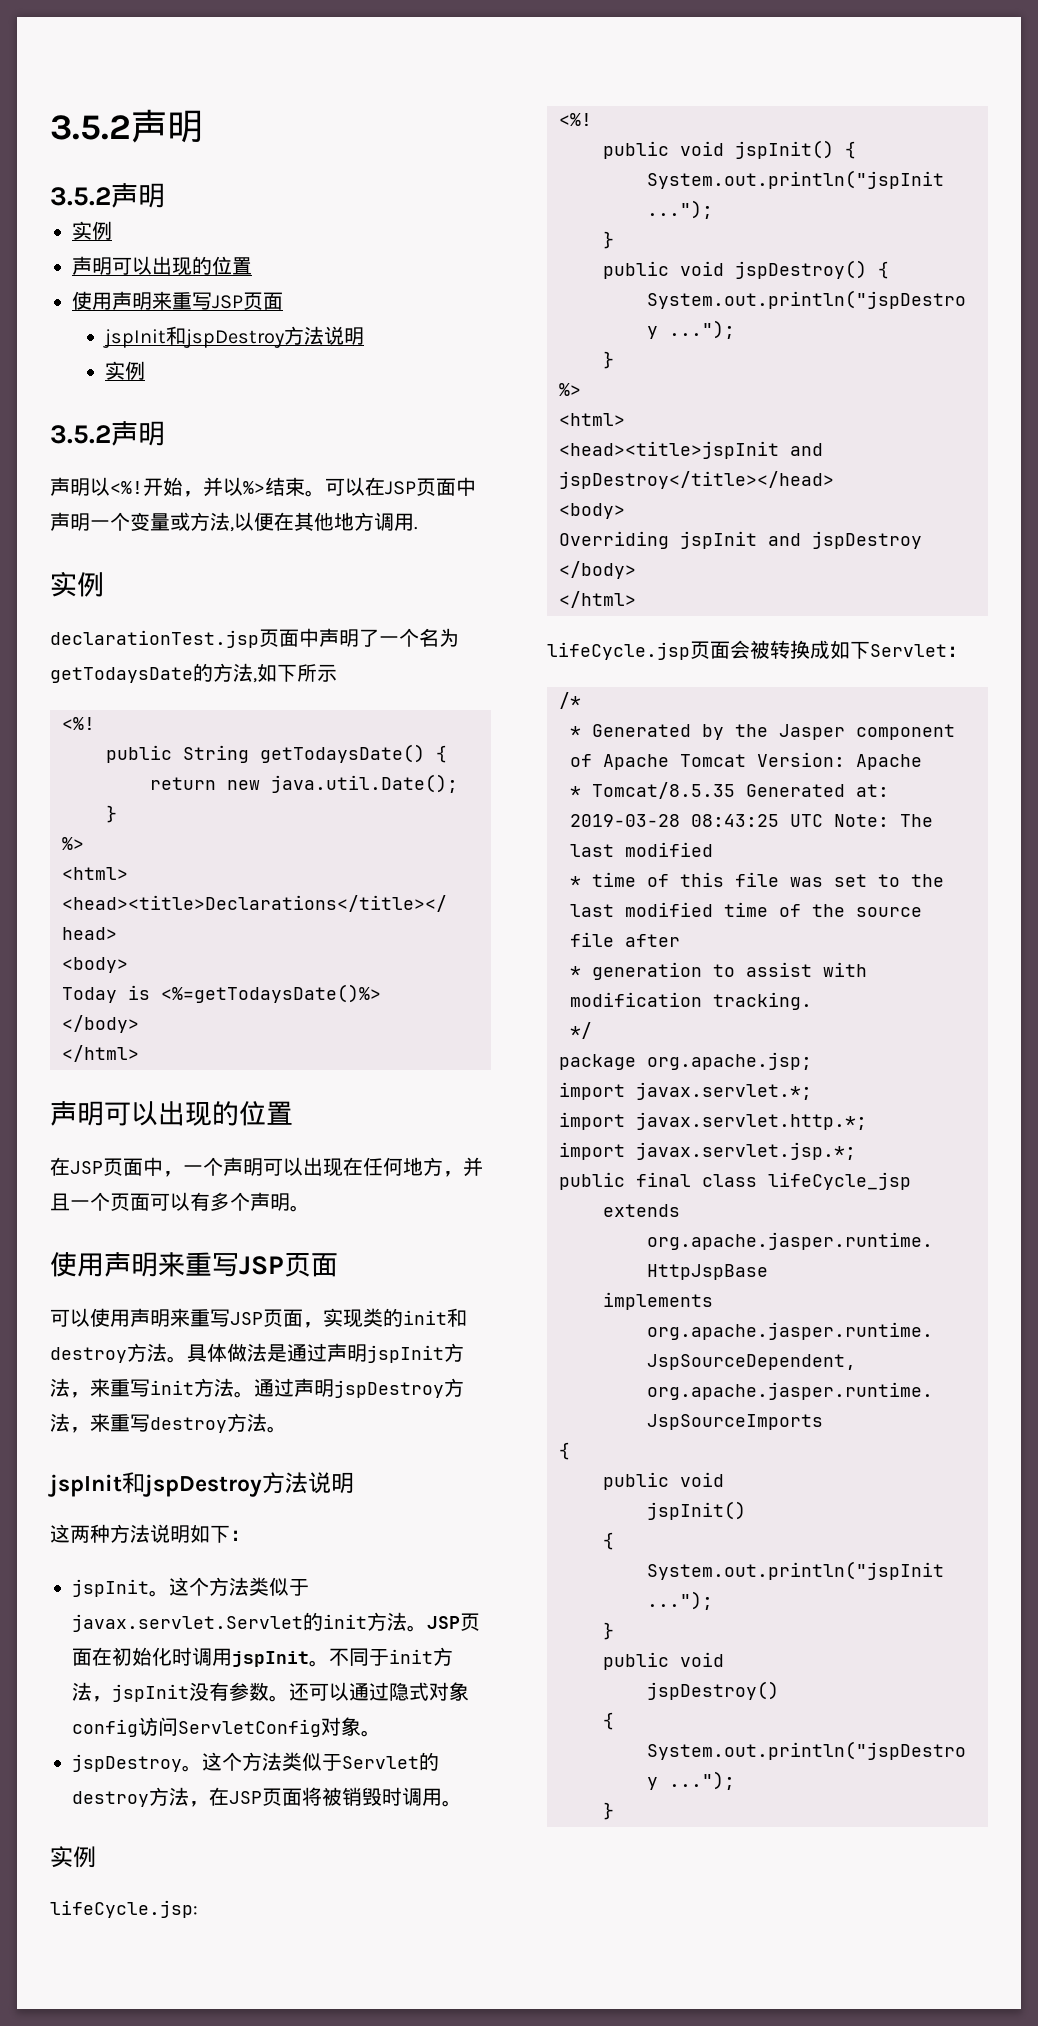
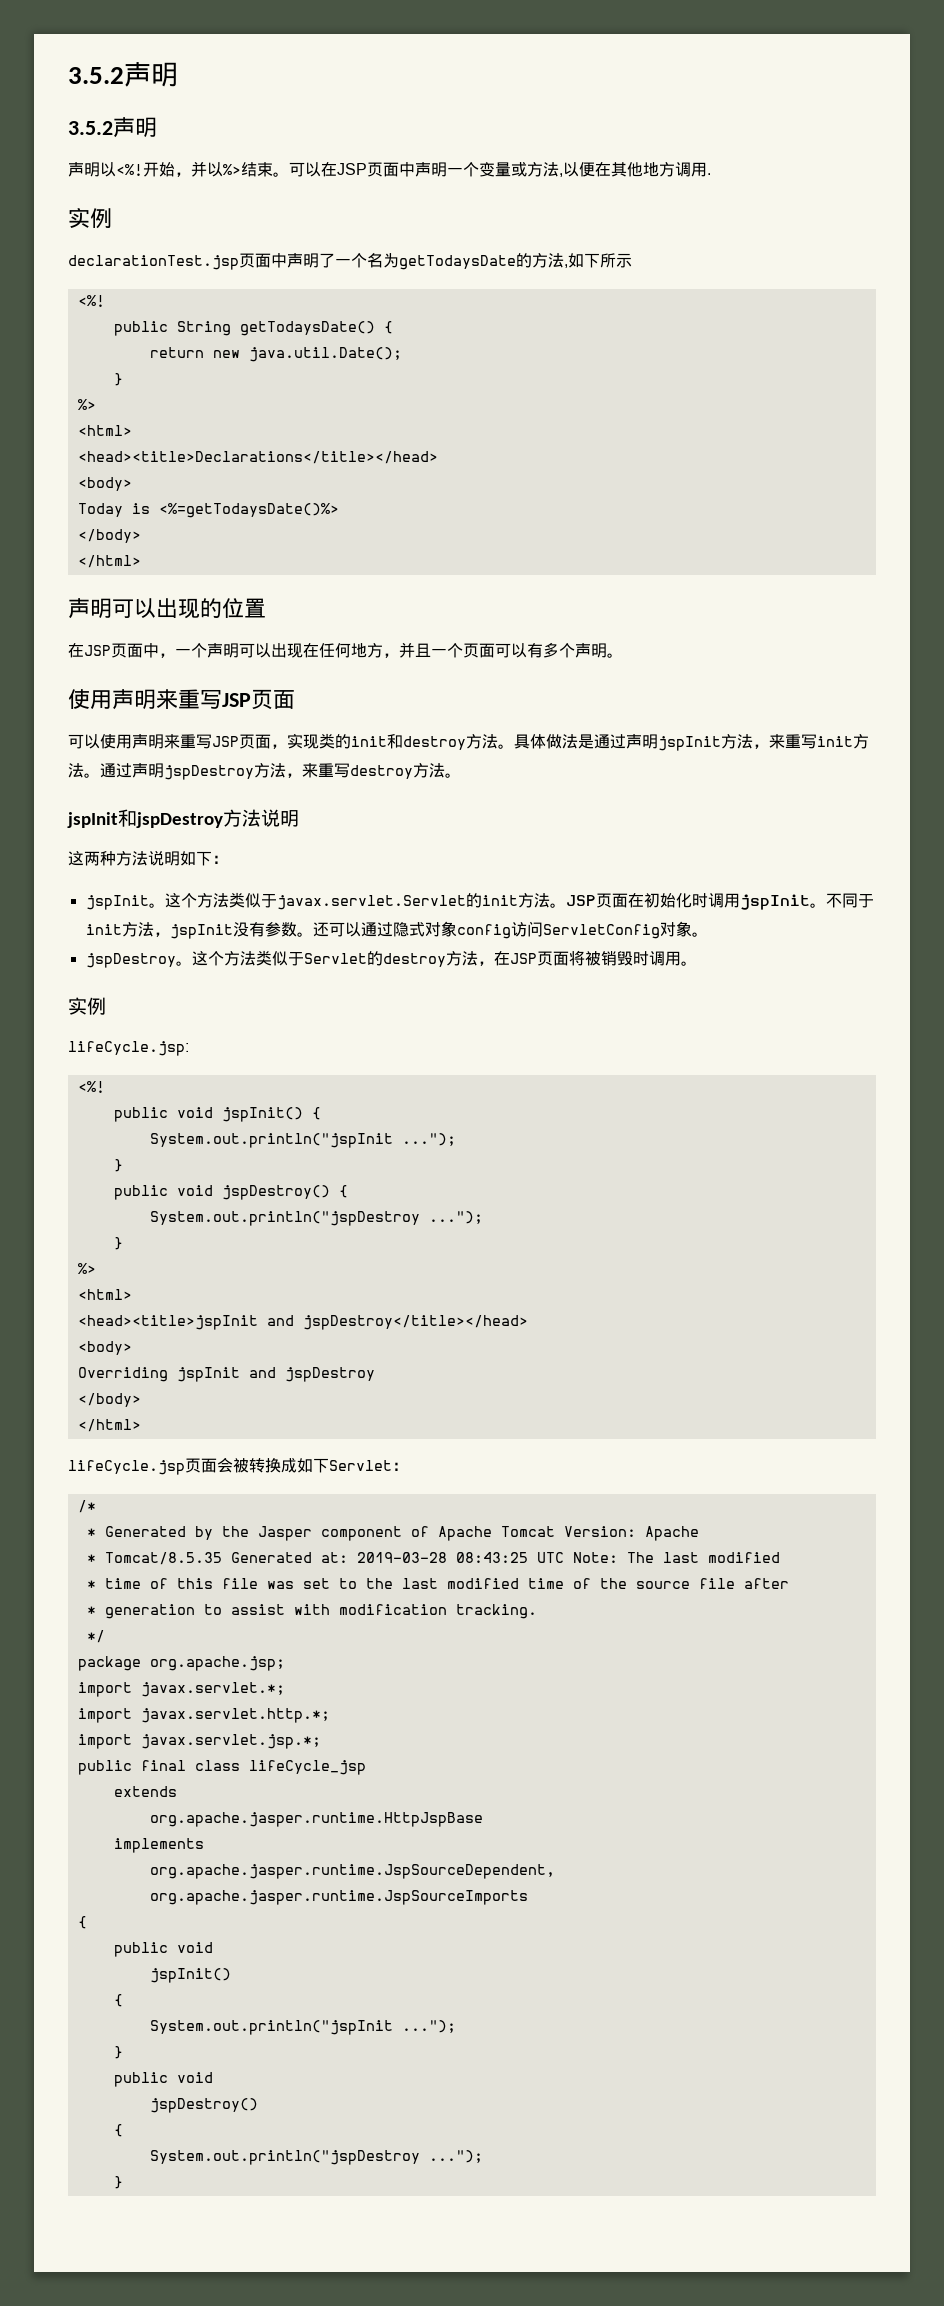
[72,221,112,240] [72,256,252,276] [72,291,283,310] [102,326,364,348] [104,361,145,380] [50,421,165,446] // 实例 // 声明可以出现的位置 // 使用声明来重写JSP页面 // jspInit和jspDestroy方法说明 // 实例 // 3.5.2声明 -> (157, 127) none

